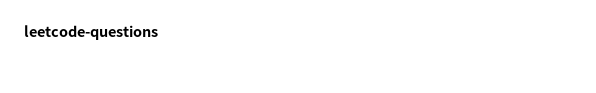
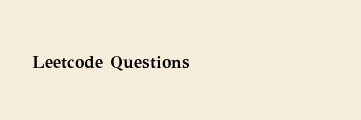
[24,25,158,40] leetcode-questions -> [32,56,190,71] Leetcode Questions

